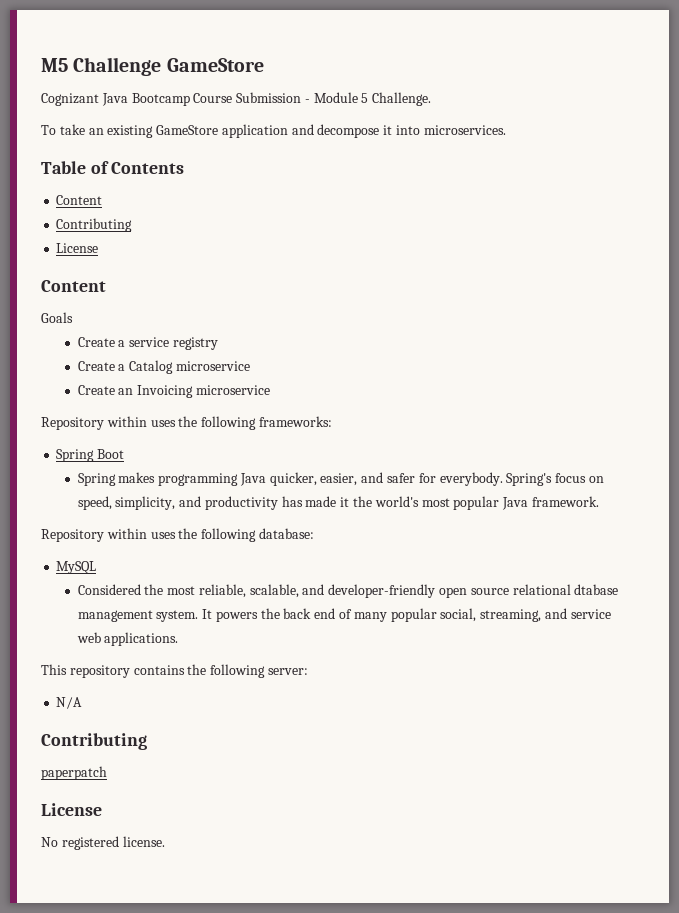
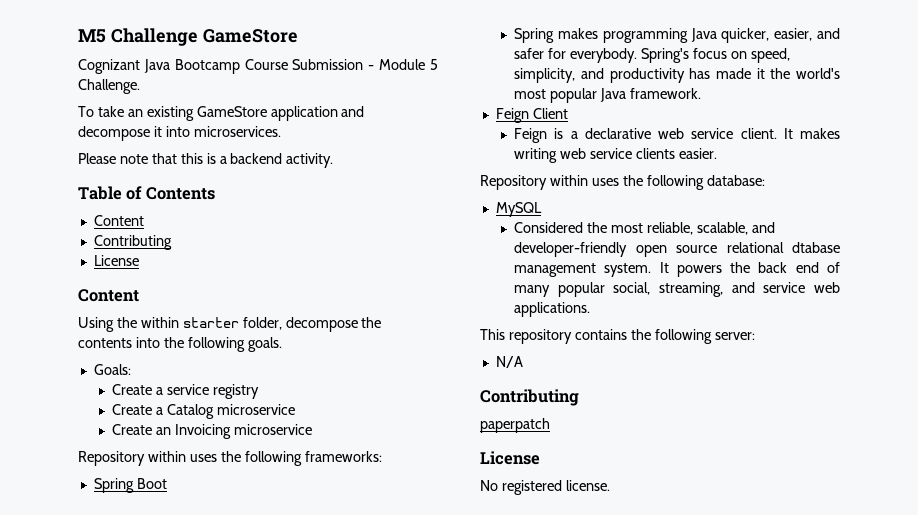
(506, 130) none -> [78,153,334,168] // Please note that this is a backend activity.
[41,312,73,323] Goals -> [78,317,382,332] [78,337,282,352] [93,364,131,375] Using the within starter folder, decompose the contents into the following goals. // Goals:
(599, 501) none -> [495,108,568,123] [514,128,840,143] [514,148,717,163] // Feign Client // Feign is a declarative web service client. It makes writing web service clients easier.

